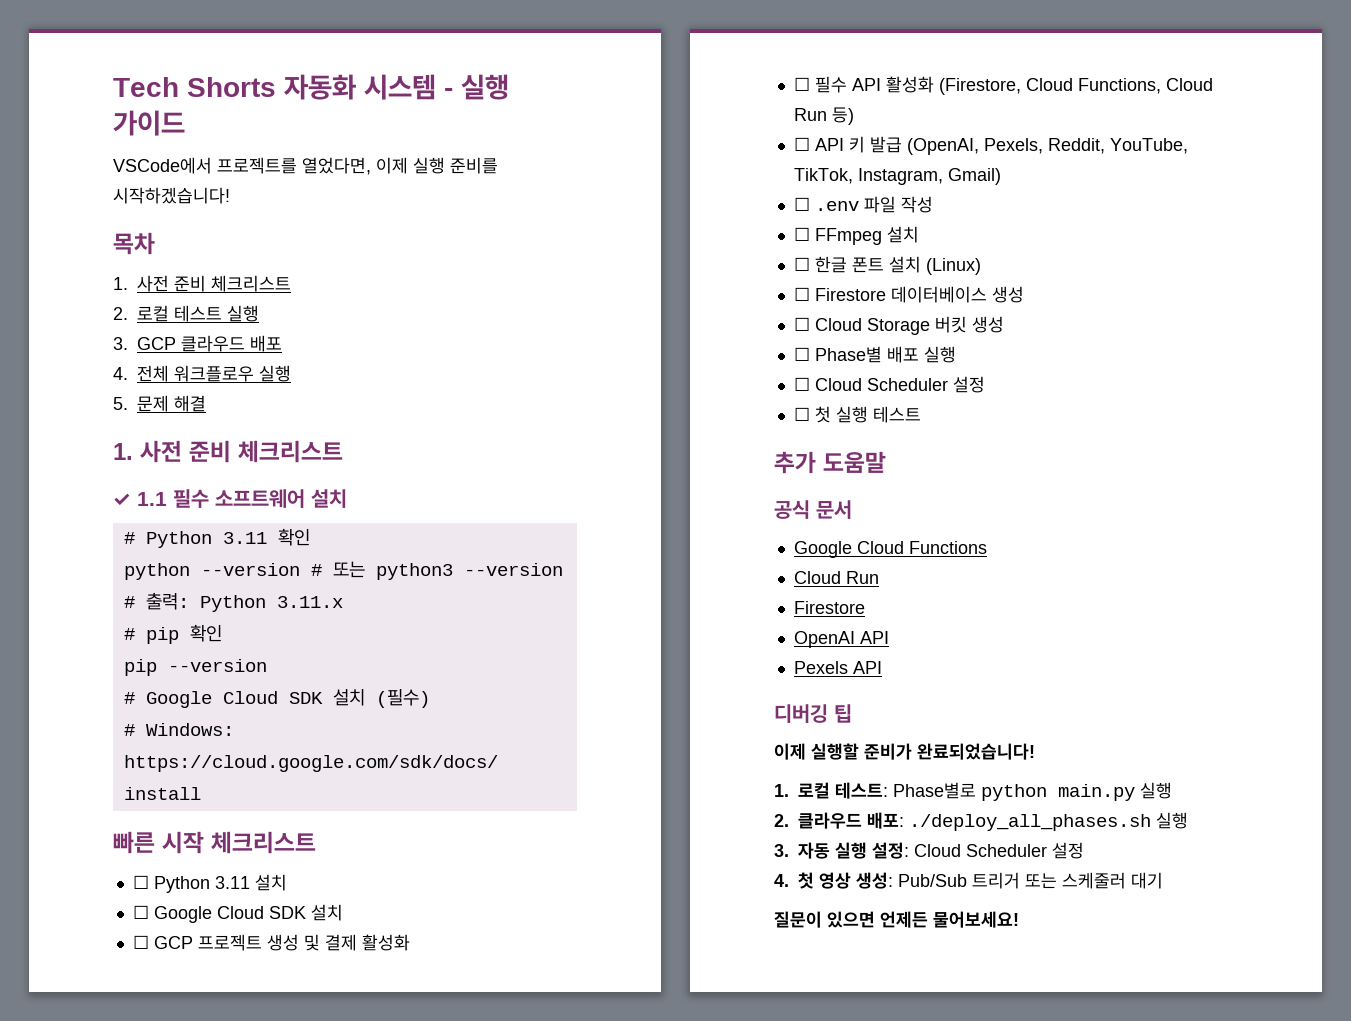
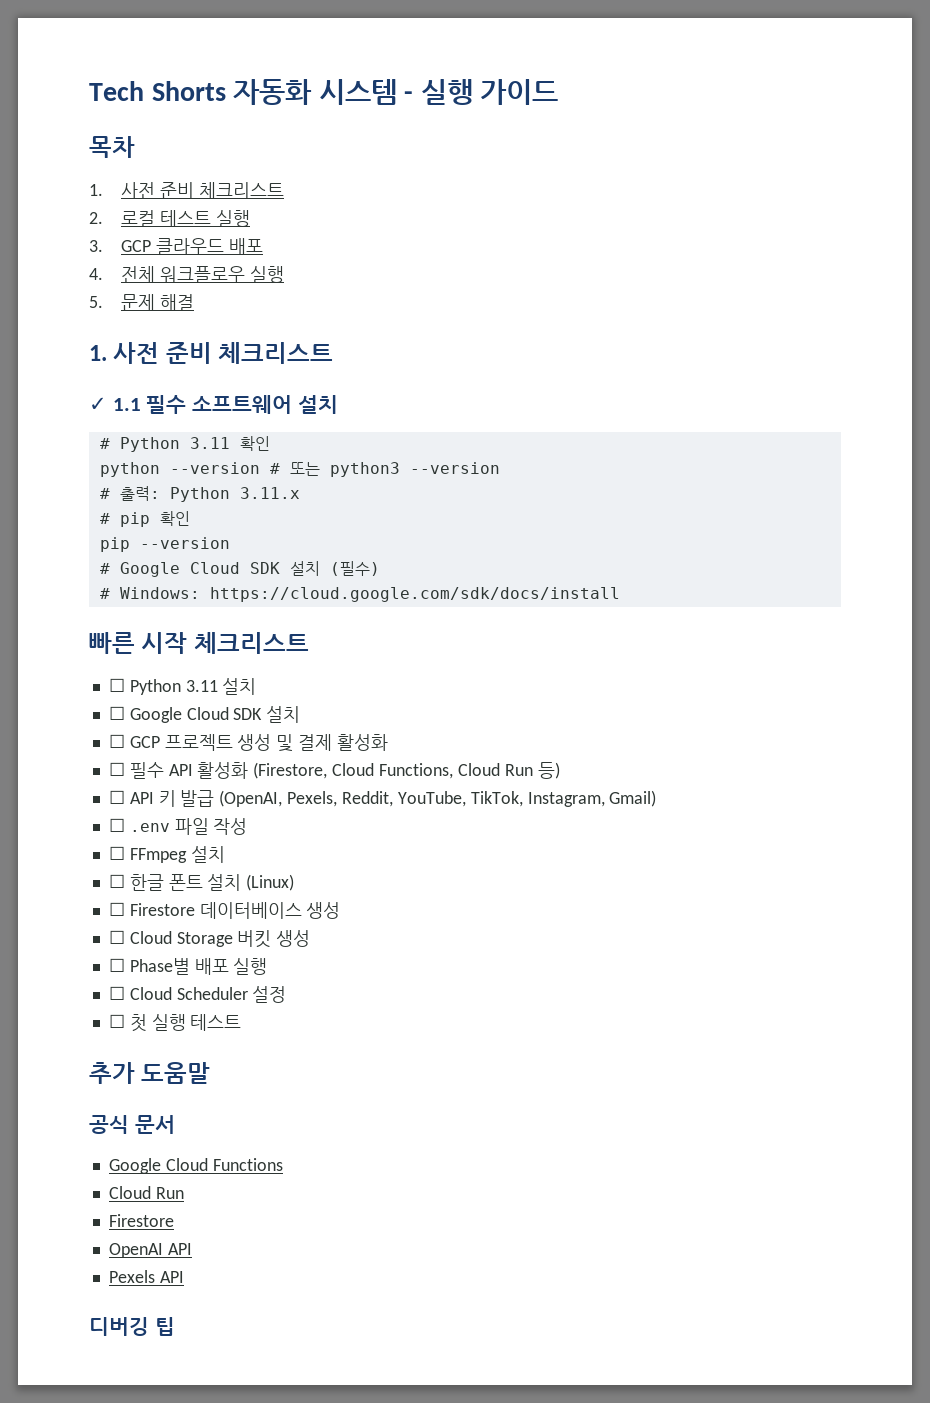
[113,157,498,175] [113,187,230,204] // VSCode에서 프로젝트를 열었다면, 이제 실행 준비를 시작하겠습니다! -> (559, 92) none
[774,743,1035,760] [774,782,1172,801] [774,812,1188,831] [774,842,1084,859] [774,872,1163,889] [774,911,1019,928] // 이제 실행할 준비가 완료되었습니다! // 1. 로컬 테스트: Phase별로 python main.py 실행 // 2. 클라우드 배포: ./deploy_all_phases.sh 실행 // 3. 자동 실행 설정: Cloud Scheduler 설정 // 4. 첫 영상 생성: Pub/Sub 트리거 또는 스케줄러 대기 // 질문이 있으면 언제든 물어보세요! -> (175, 1326) none

